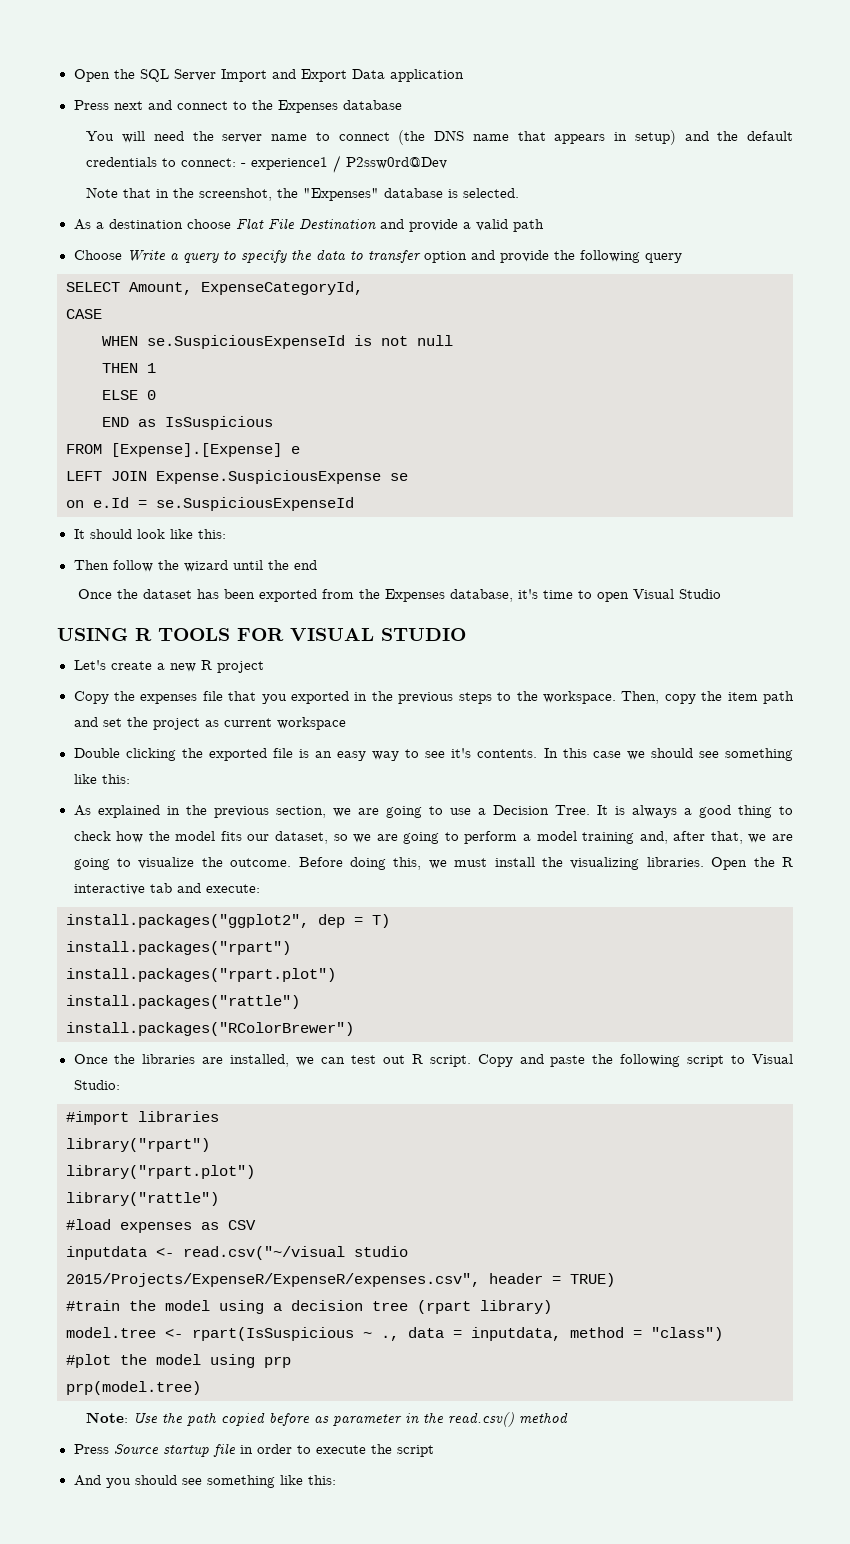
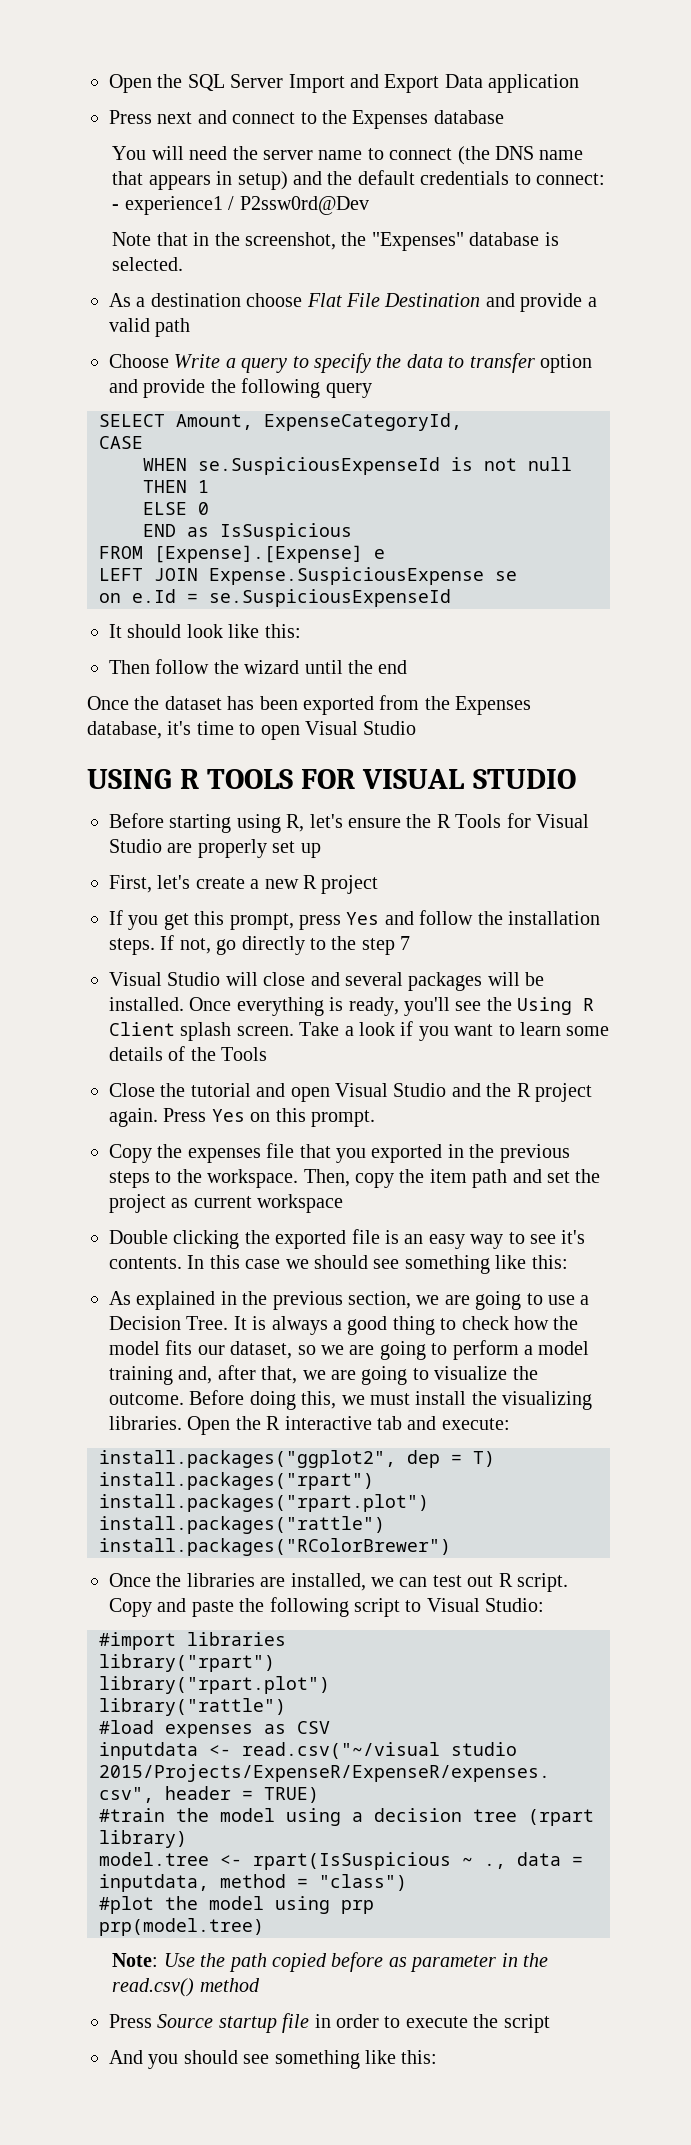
[73,660,106,670] Let's -> [109,813,589,833] [109,839,321,858] [109,875,191,893] Before starting using R, let's ensure the R Tools for Visual Studio are properly set up // First, let's
(264, 667) none -> [109,910,600,930] [109,935,411,955] [109,972,545,991] [109,997,595,1016] [109,1021,610,1041] [109,1046,268,1061] [109,1083,592,1102] [109,1108,375,1127] // If you get this prompt, press Yes and follow the installation steps. If not, go directly to the step 7 // Visual Studio will close and several packages will be installed. Once everything is ready, you'll see the Using R Client splash screen. Take a look if you want to learn some details of the Tools // Close the tutorial and open Visual Studio and the R project again. Press Yes on this prompt.

